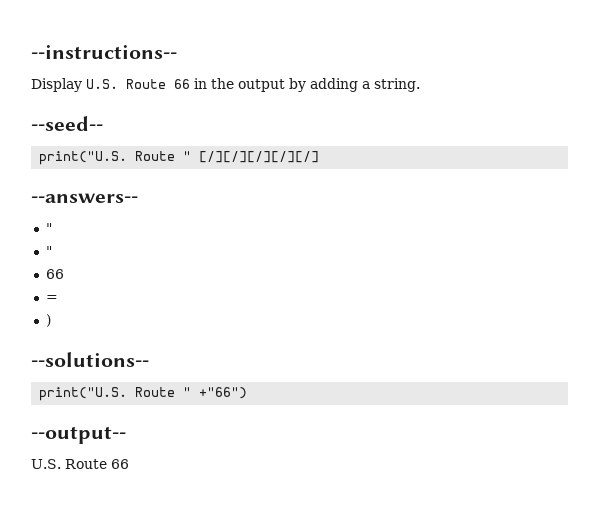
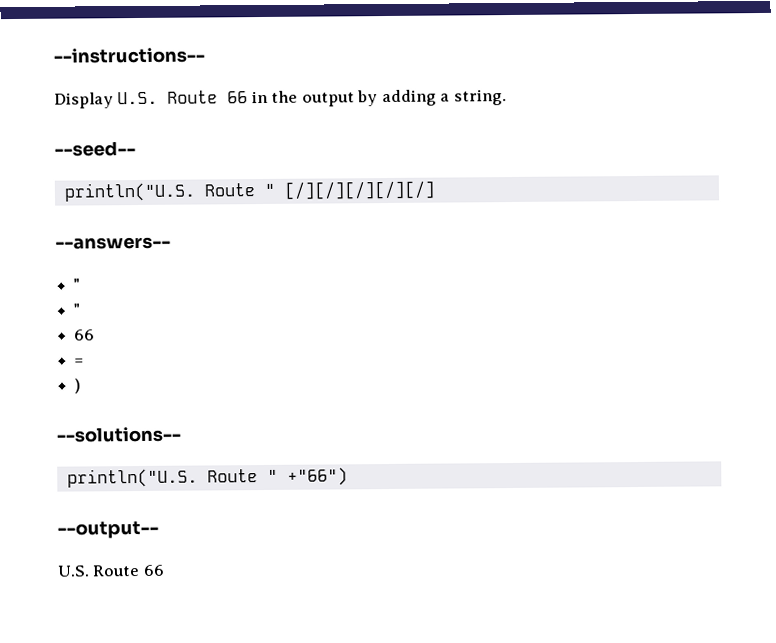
[39,151,128,165] print("U.S. -> [63,182,196,202] println("U.S.
[39,387,128,401] print("U.S. -> [66,468,198,488] println("U.S.

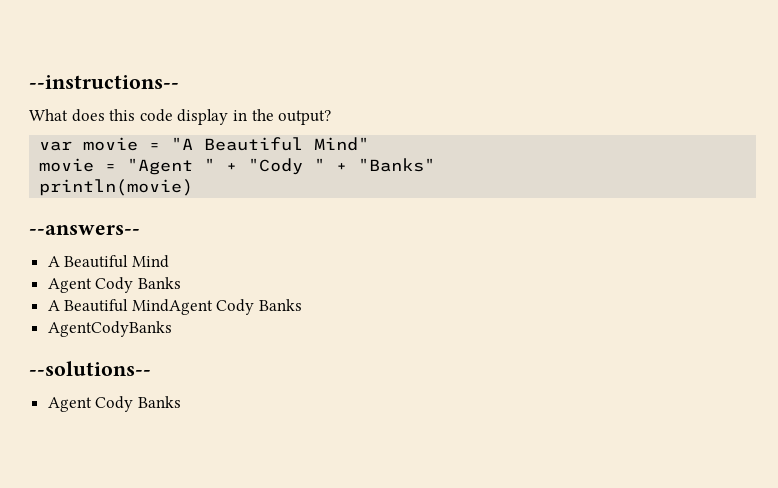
[54,89,507,109] [54,141,136,157] [63,180,436,202] [55,236,171,250] [73,278,81,291] [73,303,81,316] [74,329,96,341] [74,358,85,366] [74,378,82,394] [56,426,181,443] [66,467,348,488] [57,520,159,539] [57,564,165,577] Display U.S. Route 66 in the output by adding a string. // --seed-- // println("U.S. Route " [/][/][/][/][/] // --answers-- // " // " // 66 // = // ) // --solutions-- // println("U.S. Route " +"66") // --output-- // U.S. Route 66 -> [29,109,332,125] [39,137,370,151] [39,158,436,175] [39,179,194,196] [29,225,140,235] [47,255,169,268] [47,277,181,293] [47,299,303,315] [47,321,172,337] [29,361,151,376] [47,396,181,412] What does this code display in the output? // var movie = "A Beautiful Mind" // movie = "Agent " + "Cody " + "Banks" // println(movie) // --answers-- // A Beautiful Mind // Agent Cody Banks // A Beautiful MindAgent Cody Banks // AgentCodyBanks // --solutions-- // Agent Cody Banks

